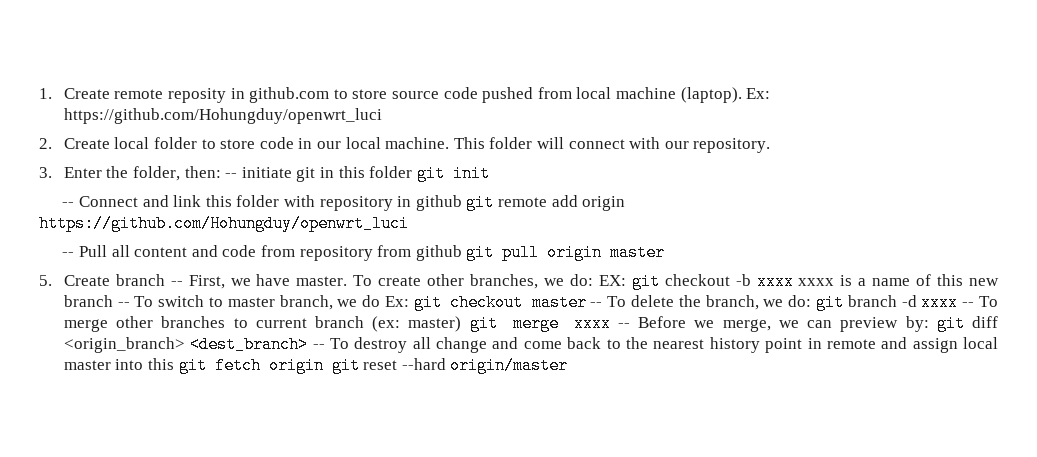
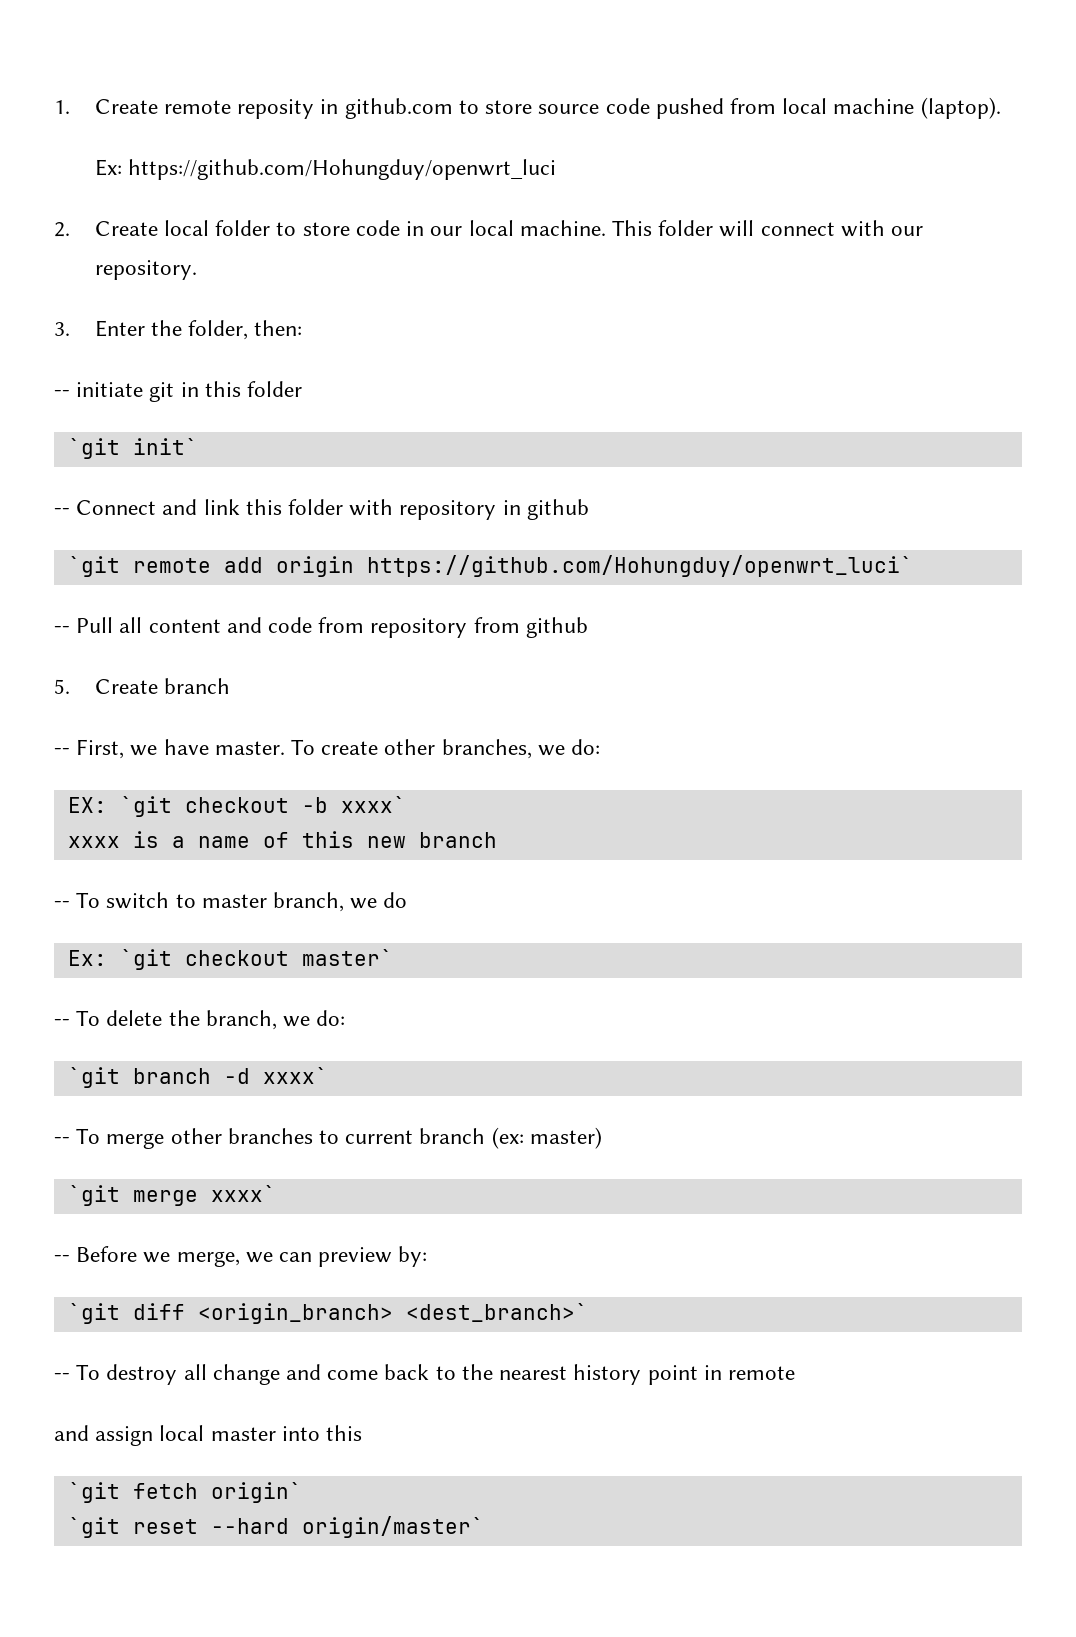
(742, 95) none -> (1001, 108) //
(221, 172) none -> (303, 328) //
[416,165,490,182] git init -> [67,438,198,459] // `git init`
[466,194,495,211] git -> [67,556,120,577] // `git
[39,215,409,232] https://github.com/Hohungduy/openwrt_luci -> [366,555,913,577] https://github.com/Hohungduy/openwrt_luci`
[466,244,666,261] git pull origin master -> (588, 627) none
(165, 280) none -> (231, 686) //
[598,273,660,290] EX: git -> [67,796,172,817] // EX: `git
[756,273,794,290] xxxx -> [340,796,406,813] xxxx` //
(113, 301) none -> (497, 840) //
[385,294,587,311] Ex: git checkout master -> [67,949,393,970] // Ex: `git checkout master` //
[816,294,845,311] git -> [67,1067,120,1088] // `git
[921,294,959,311] xxxx -> [262,1067,328,1084] xxxx` //
[469,315,611,332] git merge xxxx -> [67,1185,276,1206] // `git merge xxxx` //
[936,315,965,332] git -> [67,1303,120,1324] // `git
[190,336,309,353] <dest_branch> -> [405,1303,588,1322] <dest_branch>` //
(876, 344) none -> (795, 1373) //
[178,357,360,374] git fetch origin git -> [67,1482,302,1503] [67,1517,120,1538] // `git fetch origin` // `git
[450,357,569,374] origin/master -> [301,1516,484,1538] origin/master`

